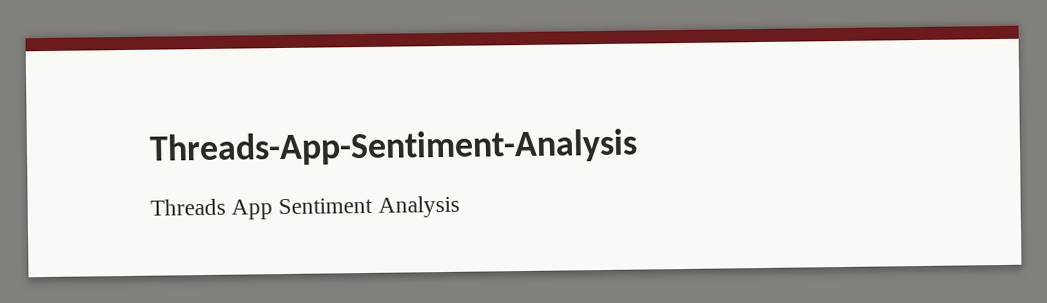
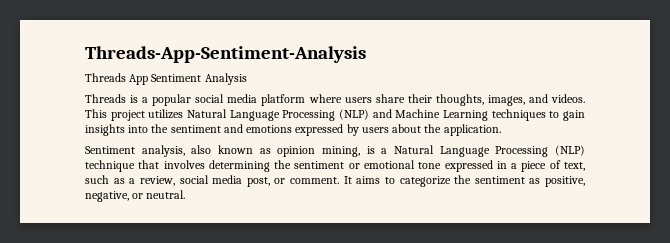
(460, 206) none -> [85,94,585,106] [85,109,586,121] [85,124,501,136] [85,145,586,157] [85,160,585,172] [85,175,585,187] [85,190,186,202] // Threads is a popular social media platform where users share their thoughts, images, and videos. This project utilizes Natural Language Processing (NLP) and Machine Learning techniques to gain insights into the sentiment and emotions expressed by users about the application. // Sentiment analysis, also known as opinion mining, is a Natural Language Processing (NLP) technique that involves determining the sentiment or emotional tone expressed in a piece of text, such as a review, social media post, or comment. It aims to categorize the sentiment as positive, negative, or neutral.

